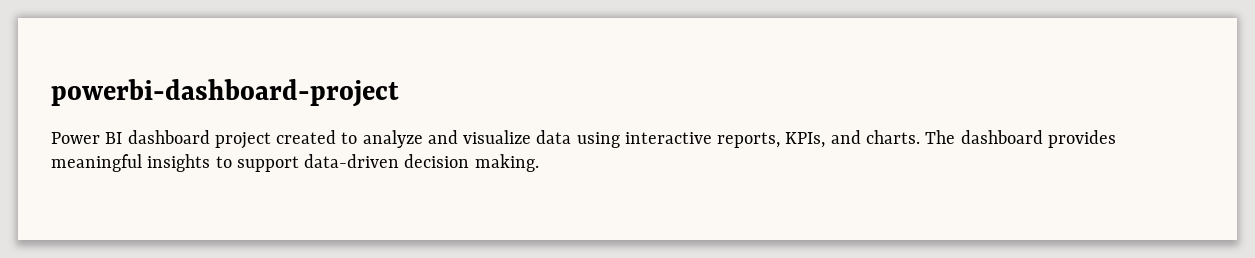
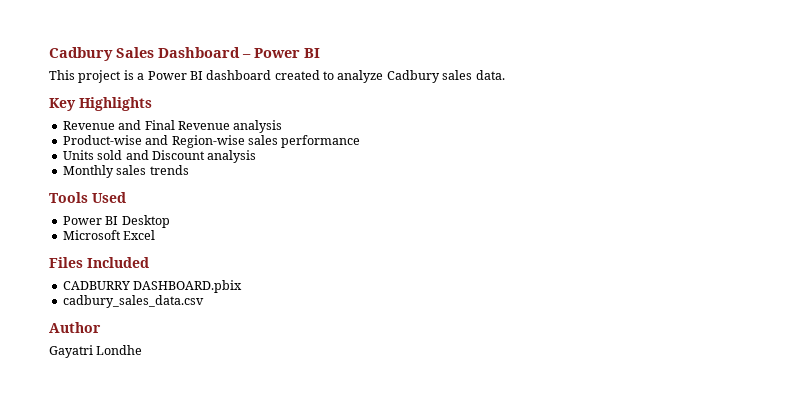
[51,79,399,107] [51,130,1116,149] [51,154,539,172] powerbi-dashboard-project // Power BI dashboard project created to analyze and visualize data using interactive reports, KPIs, and charts. The dashboard provides meaningful insights to support data-driven decision making. -> [49,47,320,61] [49,70,505,83] [49,97,152,111] [62,120,283,133] [62,135,361,148] [62,150,257,163] [62,165,189,178] [49,192,126,203] [62,215,170,228] [62,230,156,240] [49,257,149,268] [62,280,243,293] [62,295,204,308] [49,322,101,333] [49,345,143,358] Cadbury Sales Dashboard – Power BI // This project is a Power BI dashboard created to analyze Cadbury sales data. // Key Highlights // Revenue and Final Revenue analysis // Product-wise and Region-wise sales performance // Units sold and Discount analysis // Monthly sales trends // Tools Used // Power BI Desktop // Microsoft Excel // Files Included // CADBURRY DASHBOARD.pbix // cadbury_sales_data.csv // Author // Gayatri Londhe

